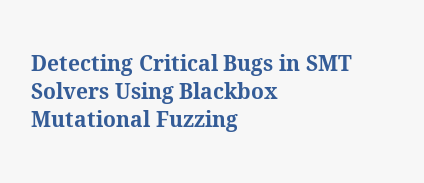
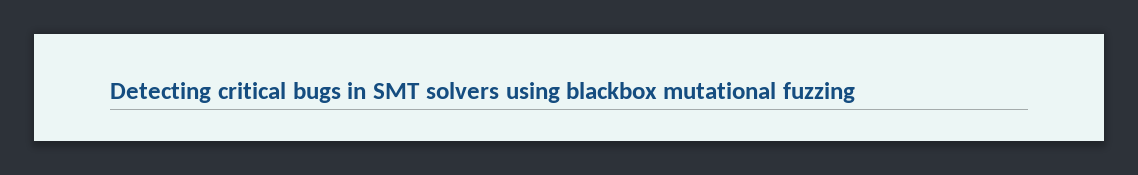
[138,54,352,76] [31,82,279,104] [31,110,238,132] Critical Bugs in SMT Solvers Using Blackbox Mutational Fuzzing -> [217,82,855,103] critical bugs in SMT solvers using blackbox mutational fuzzing

